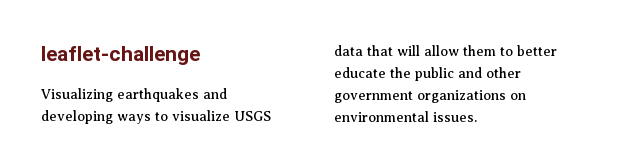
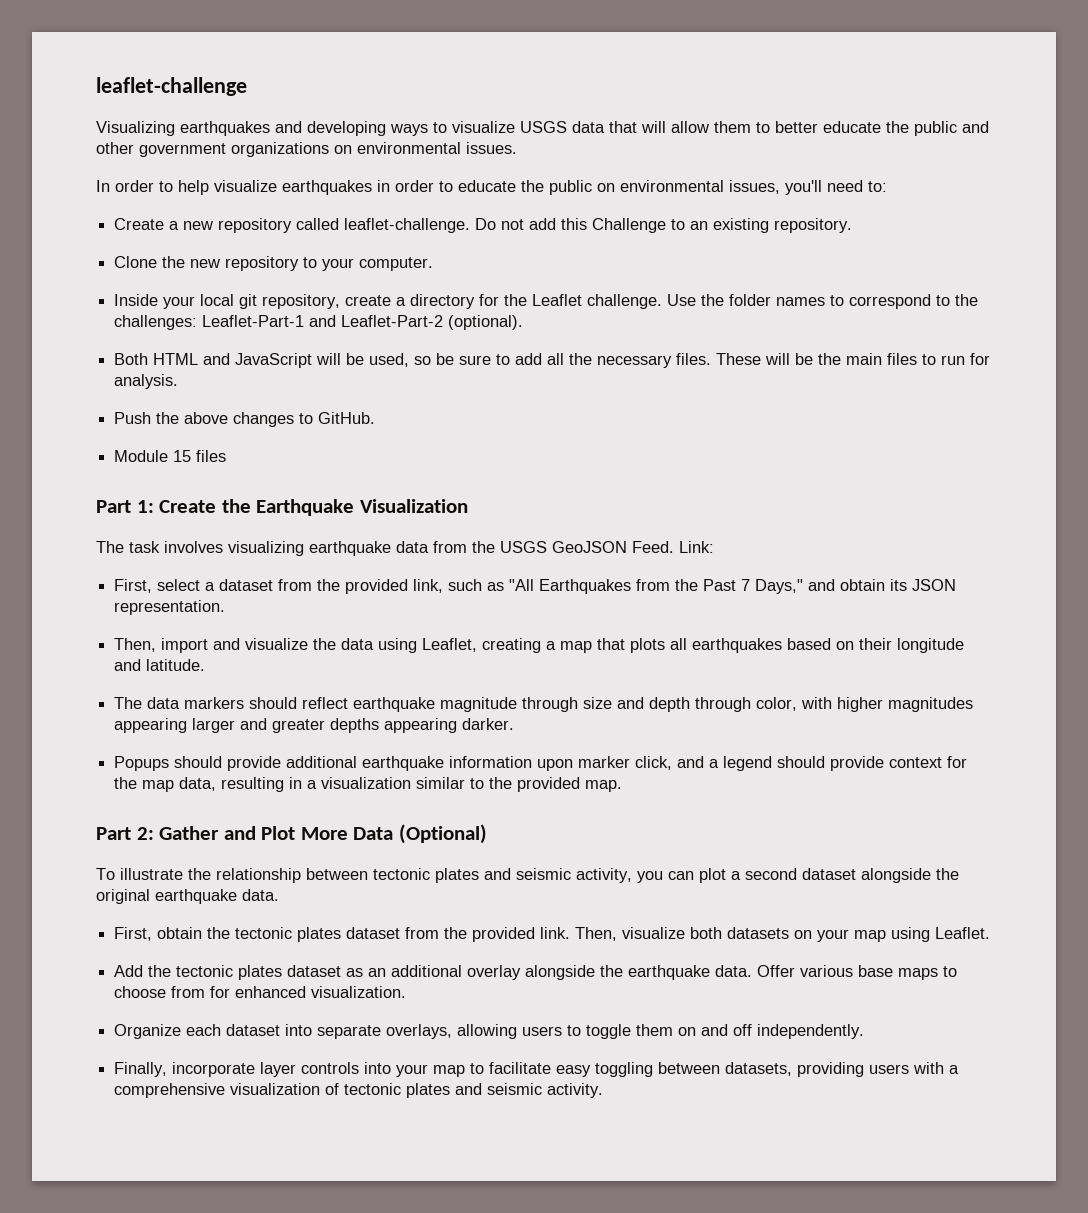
(477, 117) none -> [96,180,887,195] [114,218,853,233] [114,256,434,271] [114,294,979,309] [114,315,524,330] [114,353,991,368] [114,374,179,389] [114,412,376,427] [114,450,227,462] [96,499,468,516] [96,541,714,556] [114,579,957,594] [114,600,226,615] [114,638,965,653] [114,659,206,671] [114,697,974,712] [114,718,515,733] [114,756,968,771] [114,777,623,792] [96,824,487,844] [96,868,959,883] [96,889,279,904] [114,927,991,942] [114,965,958,980] [114,986,407,998] [114,1024,865,1039] [114,1062,960,1077] [114,1083,604,1098] // In order to help visualize earthquakes in order to educate the public on environmental issues, you'll need to: // Create a new repository called leaflet-challenge. Do not add this Challenge to an existing repository. // Clone the new repository to your computer. // Inside your local git repository, create a directory for the Leaflet challenge. Use the folder names to correspond to the challenges: Leaflet-Part-1 and Leaflet-Part-2 (optional). // Both HTML and JavaScript will be used, so be sure to add all the necessary files. These will be the main files to run for analysis. // Push the above changes to GitHub. // Module 15 files // Part 1: Create the Earthquake Visualization // The task involves visualizing earthquake data from the USGS GeoJSON Feed. Link: // First, select a dataset from the provided link, such as "All Earthquakes from the Past 7 Days," and obtain its JSON representation. // Then, import and visualize the data using Leaflet, creating a map that plots all earthquakes based on their longitude and latitude. // The data markers should reflect earthquake magnitude through size and depth through color, with higher magnitudes appearing larger and greater depths appearing darker. // Popups should provide additional earthquake information upon marker click, and a legend should provide context for the map data, resulting in a visualization similar to the provided map. // Part 2: Gather and Plot More Data (Optional) // To illustrate the relationship between tectonic plates and seismic activity, you can plot a second dataset alongside the original earthquake data. // First, obtain the tectonic plates dataset from the provided link. Then, visualize both datasets on your map using Leaflet. // Add the tectonic plates dataset as an additional overlay alongside the earthquake data. Offer various base maps to choose from for enhanced visualization. // Organize each dataset into separate overlays, allowing users to toggle them on and off independently. // Finally, incorporate layer controls into your map to facilitate easy toggling between datasets, providing users with a comprehensive visualization of tectonic plates and seismic activity.

